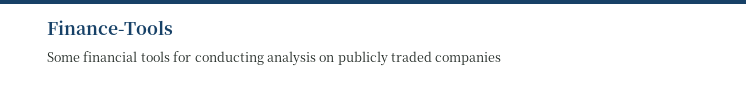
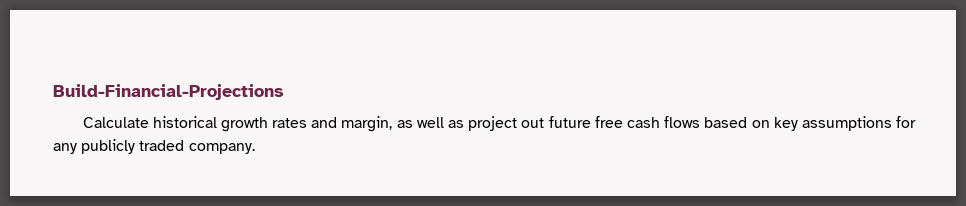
[47,20,173,35] [47,51,335,66] Finance-Tools // Some financial tools for conducting analysis on -> [53,84,284,100] [82,116,917,132] [53,143,77,154] Build-Financial-Projections // Calculate historical growth rates and margin, as well as project out future free cash flows based on key assumptions for any
[435,52,502,65] companies -> [188,143,255,154] company.

